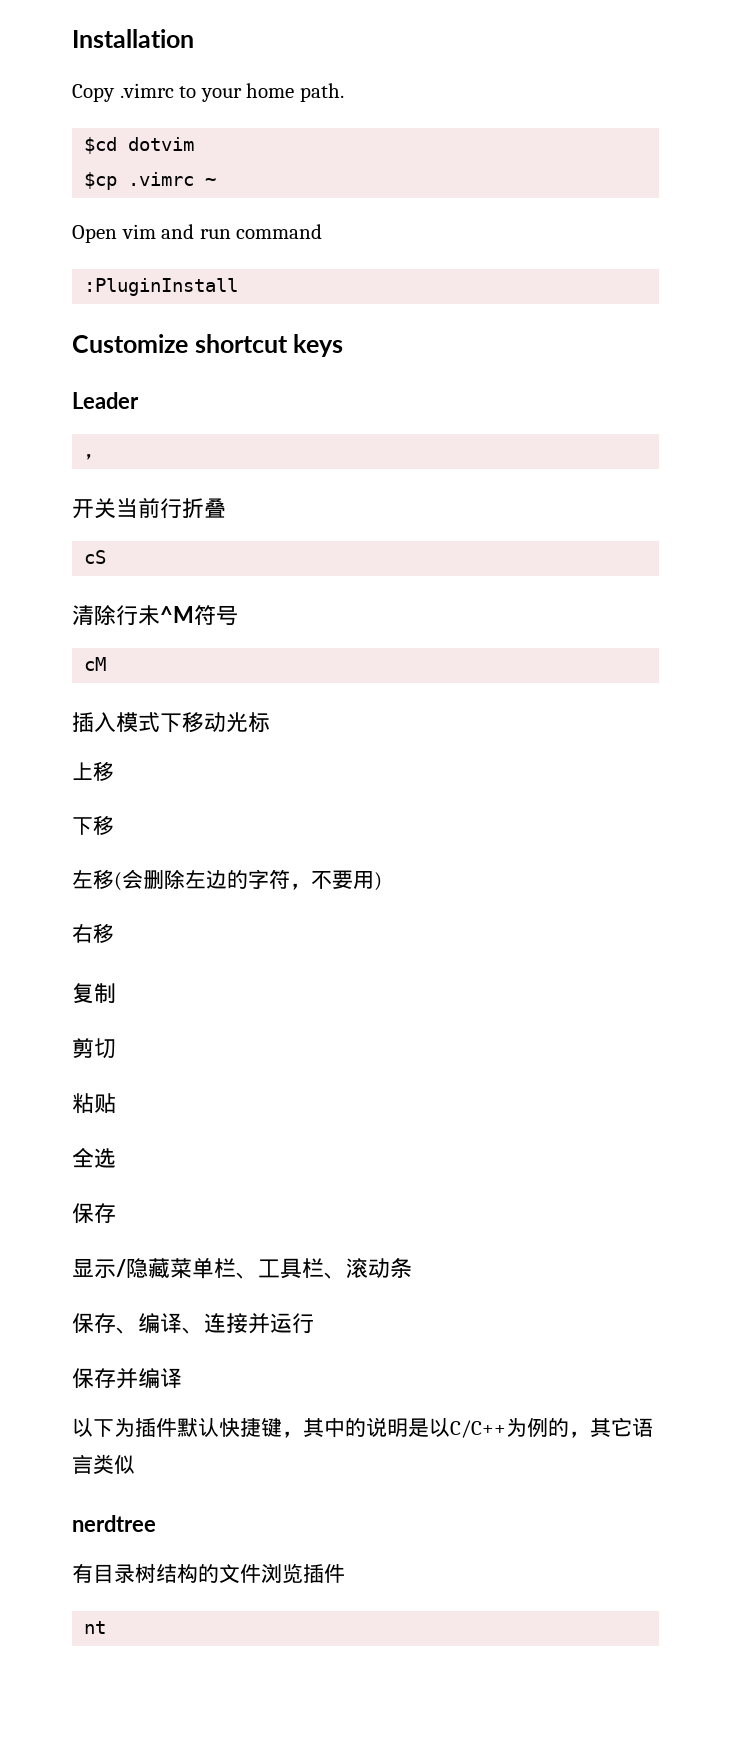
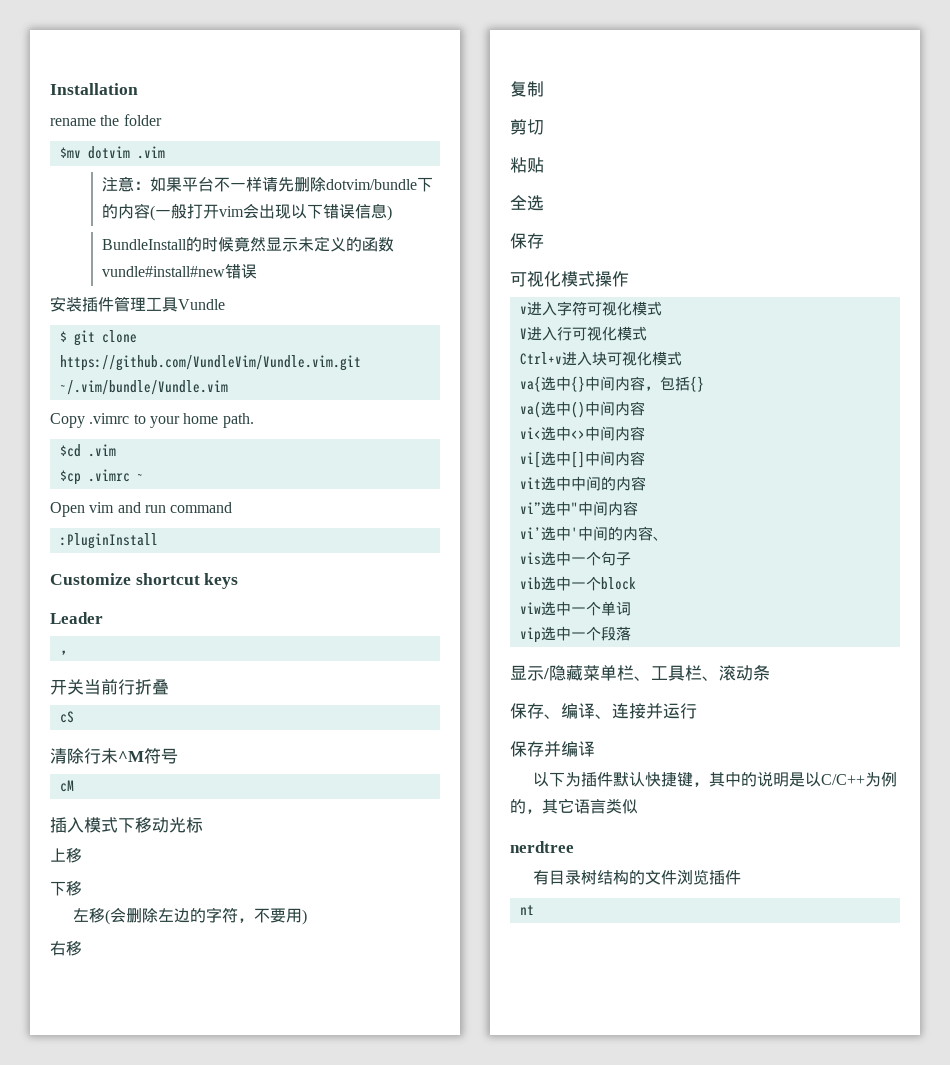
(194, 38) none -> [50,114,162,126] [59,146,165,159] [101,176,433,192] [101,203,392,221] [101,236,394,252] [101,264,257,279] [50,296,225,312] [59,330,137,346] [59,355,361,371] [59,380,228,395] // rename the folder // $mv dotvim .vim // 注意：如果平台不一样请先删除dotvim/bundle下的内容(一般打开vim会出现以下错误信息) // BundleInstall的时候竟然显示未定义的函数vundle#install#new错误 // 安装插件管理工具Vundle // $ git clone https://github.com/VundleVim/Vundle.vim.git ~/.vim/bundle/Vundle.vim
[128,137,195,151] dotvim -> [87,444,116,457] .vim
(116, 1213) none -> [510,271,629,287] [519,301,662,316] [519,326,647,341] [519,351,682,366] [519,376,704,392] [519,401,645,418] [519,426,645,441] [519,451,645,468] [519,476,646,491] [519,501,638,516] [519,526,668,541] [519,551,631,566] [519,576,636,591] [519,601,631,616] [519,626,631,643] // 可视化模式操作 // v进入字符可视化模式 // V进入行可视化模式 // Ctrl+v进入块可视化模式 // va{选中{}中间内容，包括{} // va(选中()中间内容 // vi<选中<>中间内容 // vi[选中[]中间内容 // vit选中中间的内容 // vi”选中"中间内容 // vi’选中'中间的内容、 // vis选中一个句子 // vib选中一个block // viw选中一个单词 // vip选中一个段落

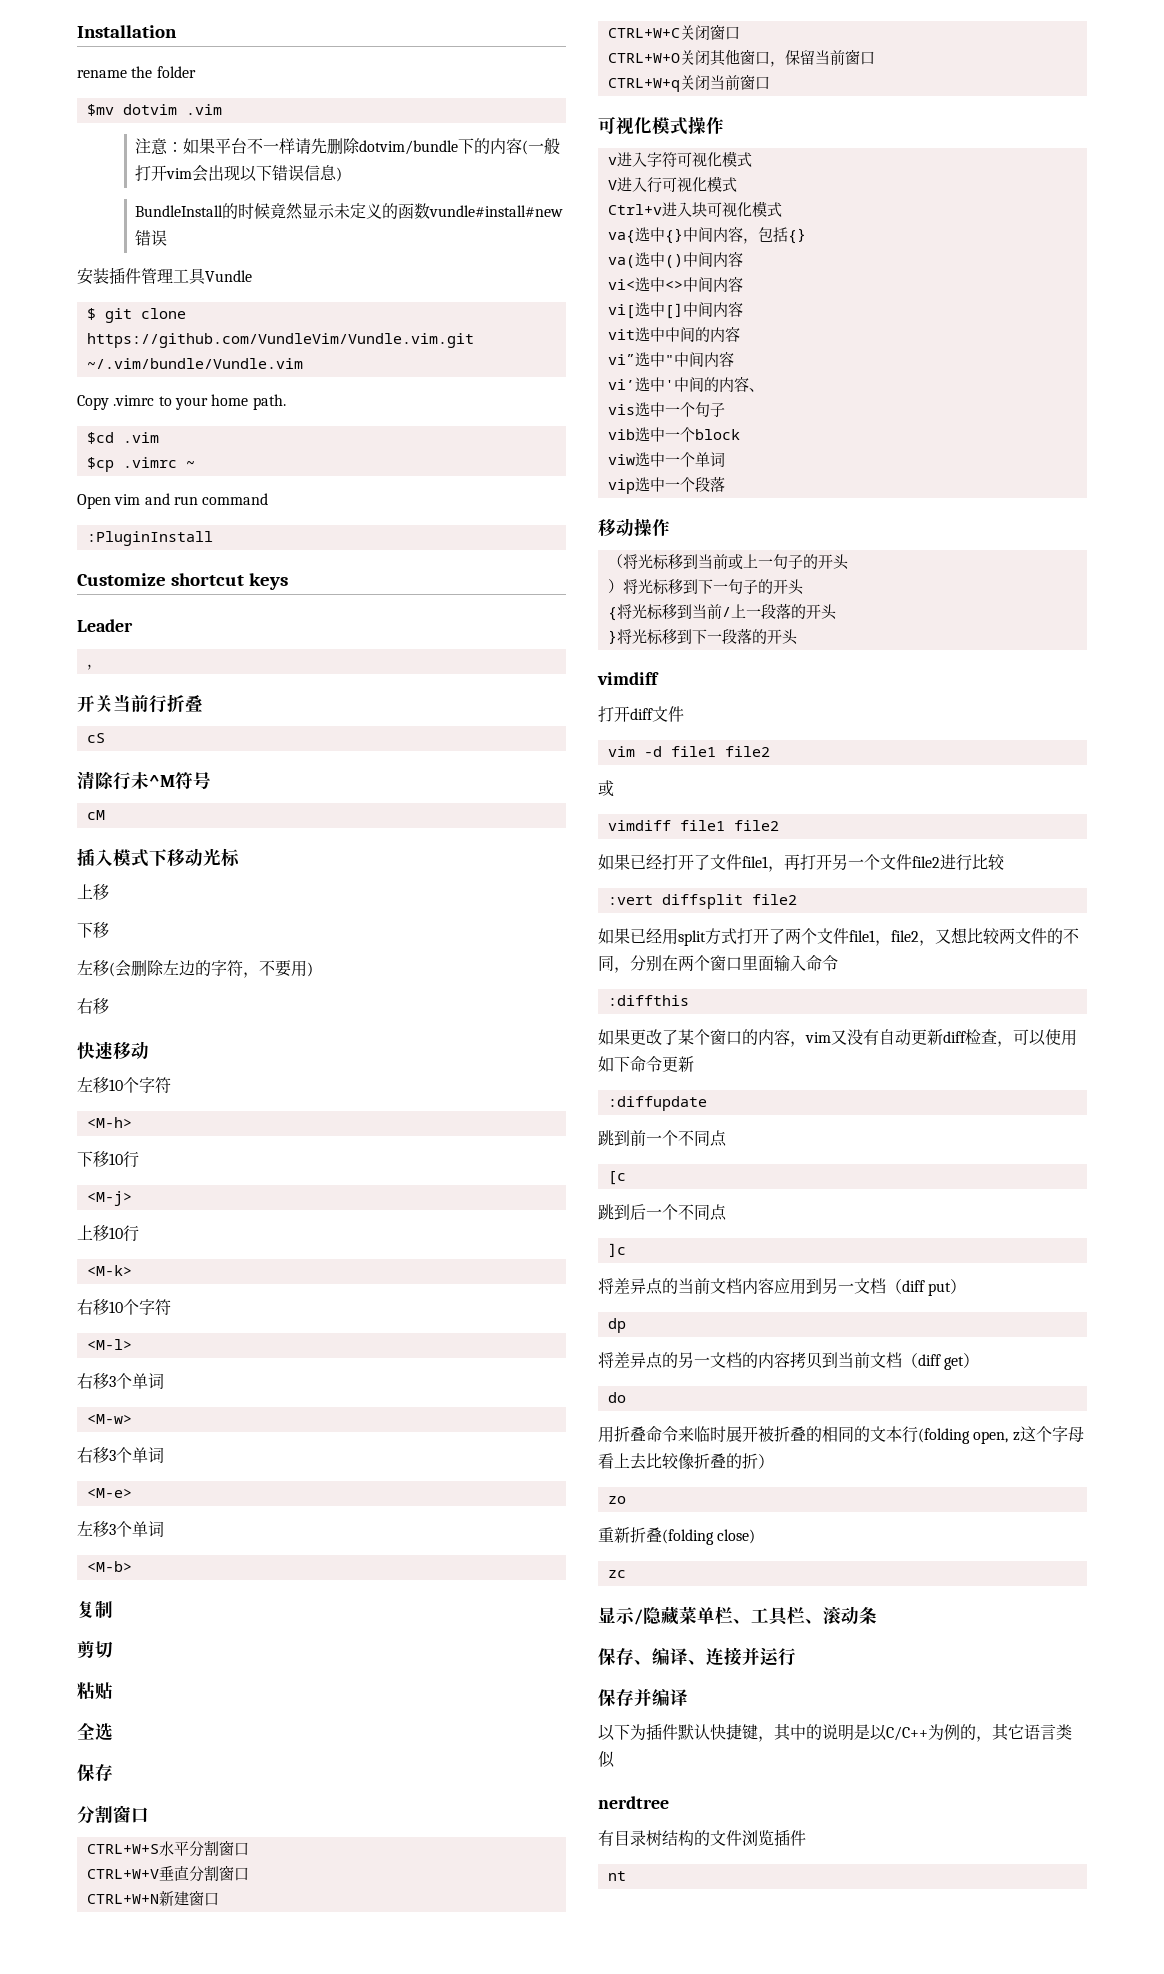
(82, 948) none -> [77,1041,149,1060] [77,1077,171,1093] [86,1117,132,1128] [77,1151,139,1168] [86,1191,132,1206] [77,1225,139,1242] [86,1265,132,1276] [77,1299,171,1315] [86,1339,132,1350] [77,1373,164,1389] [86,1414,132,1424] [77,1447,164,1463] [86,1488,132,1498] [77,1521,164,1537] [86,1561,132,1572] // 快速移动 // 左移10个字符 // <M-h> // 下移10行 // <M-j> // 上移10行 // <M-k> // 右移10个字符 // <M-l> // 右移3个单词 // <M-w> // 右移3个单词 // <M-e> // 左移3个单词 // <M-b>
(544, 241) none -> [77,1805,149,1824] [86,1840,249,1857] [86,1865,249,1882] [86,1890,219,1906] [607,24,740,40] [607,49,875,67] [607,74,770,92] // 分割窗口 // CTRL+W+S水平分割窗口 // CTRL+W+V垂直分割窗口 // CTRL+W+N新建窗口 // CTRL+W+C关闭窗口 // CTRL+W+O关闭其他窗口，保留当前窗口 // CTRL+W+q关闭当前窗口
(631, 633) none -> [598,518,670,536] [607,554,849,570] [607,579,804,595] [607,603,837,621] [607,628,798,645] [597,672,659,685] [598,706,684,722] [607,746,770,757] [598,780,614,797] [607,820,779,831] [598,854,1005,872] [607,894,797,909] [598,927,1079,946] [598,955,838,973] [607,995,689,1006] [598,1029,1077,1047] [598,1056,694,1072] [607,1096,707,1111] [598,1130,727,1147] [607,1171,626,1185] [598,1204,727,1221] [607,1243,626,1257] [598,1278,967,1296] [607,1318,626,1333] [598,1352,980,1370] [607,1392,626,1403] [598,1426,1084,1444] [598,1453,774,1470] [607,1496,626,1504] [598,1527,756,1545] [607,1570,626,1578] // 移动操作 // （将光标移到当前或上一句子的开头 // ）将光标移到下一句子的开头 // {将光标移到当前/上一段落的开头 // }将光标移到下一段落的开头 // vimdiff // 打开diff文件 // vim -d file1 file2 // 或 // vimdiff file1 file2 // 如果已经打开了文件file1，再打开另一个文件file2进行比较 // :vert diffsplit file2 // 如果已经用split方式打开了两个文件file1，file2，又想比较两文件的不同，分别在两个窗口里面输入命令 // :diffthis // 如果更改了某个窗口的内容，vim又没有自动更新diff检查，可以使用如下命令更新 // :diffupdate // 跳到前一个不同点 // [c // 跳到后一个不同点 // ]c // 将差异点的当前文档内容应用到另一文档（diff put） // dp // 将差异点的另一文档的内容拷贝到当前文档（diff get） // do // 用折叠命令来临时展开被折叠的相同的文本行(folding open, z这个字母看上去比较像折叠的折） // zo // 重新折叠(folding close) // zc

